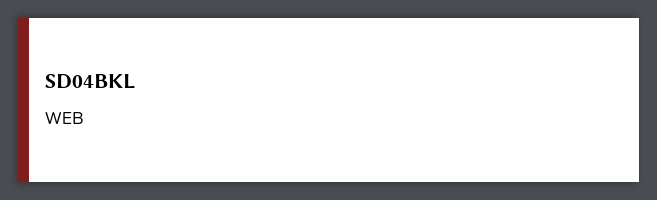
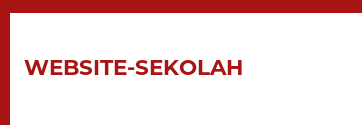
[45,74,135,89] [45,111,84,124] SD04BKL // WEB -> [24,60,243,75] WEBSITE-SEKOLAH

